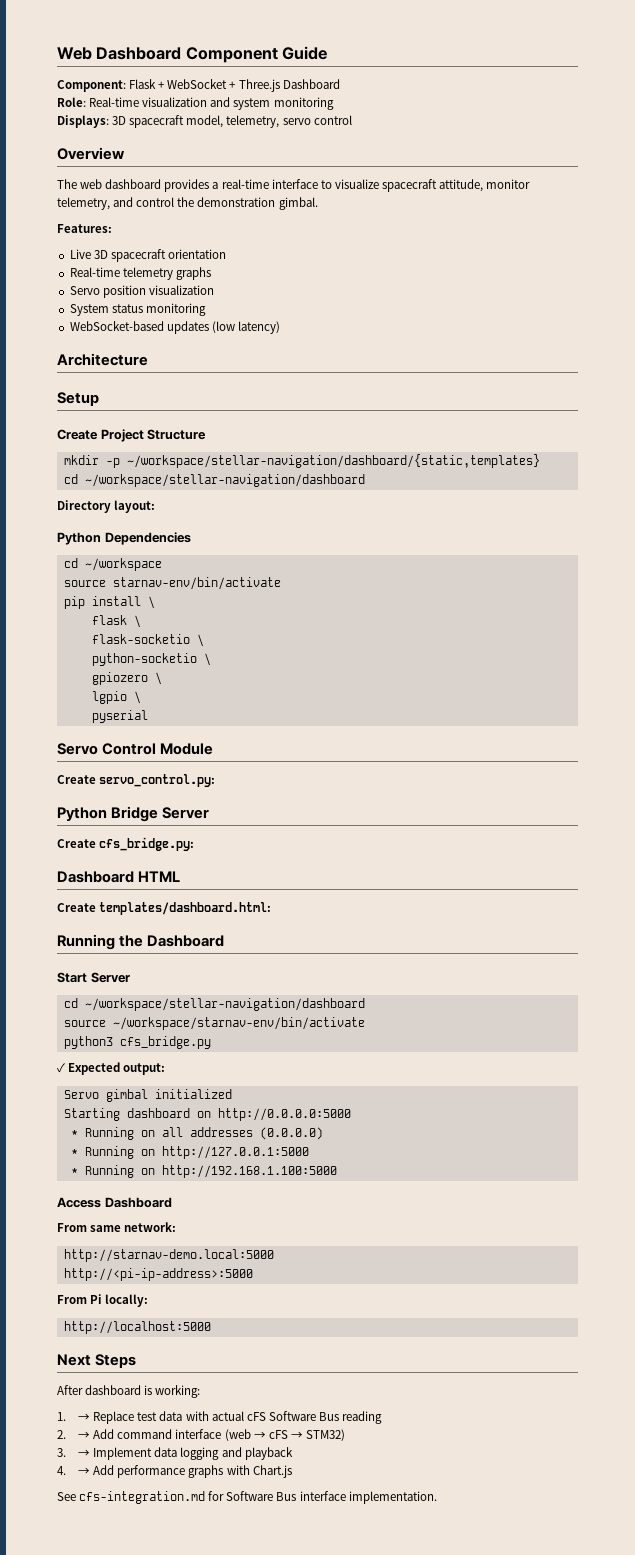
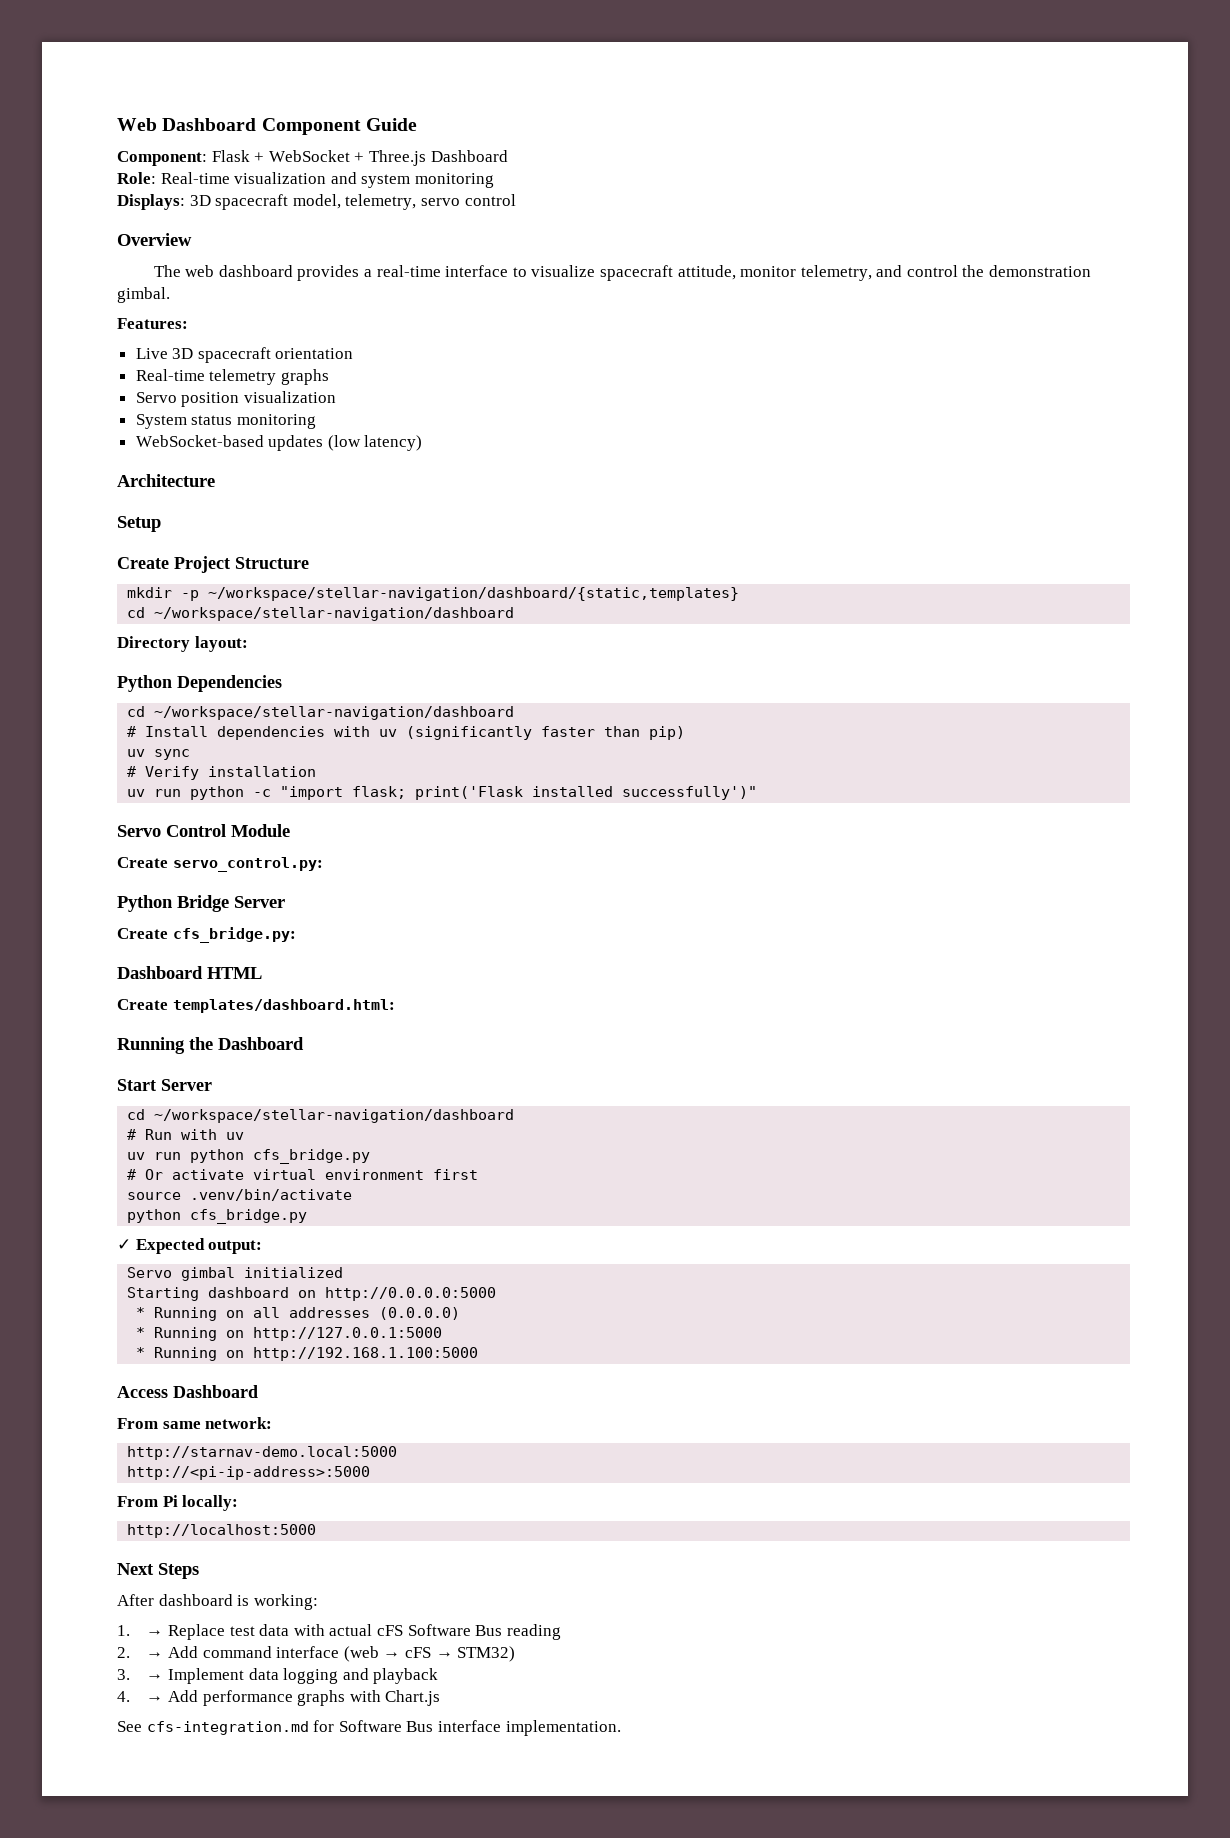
[84,558,162,571] [63,577,281,590] [63,596,155,609] [91,615,141,628] [91,634,204,647] [91,653,211,666] [91,672,162,685] [91,691,141,704] [91,710,148,723] ~/workspace // source starnav-env/bin/activate // pip install \ // flask \ // flask-socketio \ // python-socketio \ // gpiozero \ // lgpio \ // pyserial -> [154,706,515,720] [127,726,686,740] [127,749,191,760] [127,766,317,780] [127,786,758,800] ~/workspace/stellar-navigation/dashboard // # Install dependencies with uv (significantly faster than pip) // uv sync // # Verify installation // uv run python -c "import flask; print('Flask installed successfully')"
[63,1017,365,1030] [63,1036,113,1049] // source ~/workspace/starnav-env/bin/activate // python3 -> [127,1129,245,1140] [127,1149,371,1164] [127,1169,479,1180] [127,1189,353,1201] [127,1209,182,1223] // # Run with uv // uv run python cfs_bridge.py // # Or activate virtual environment first // source .venv/bin/activate // python

